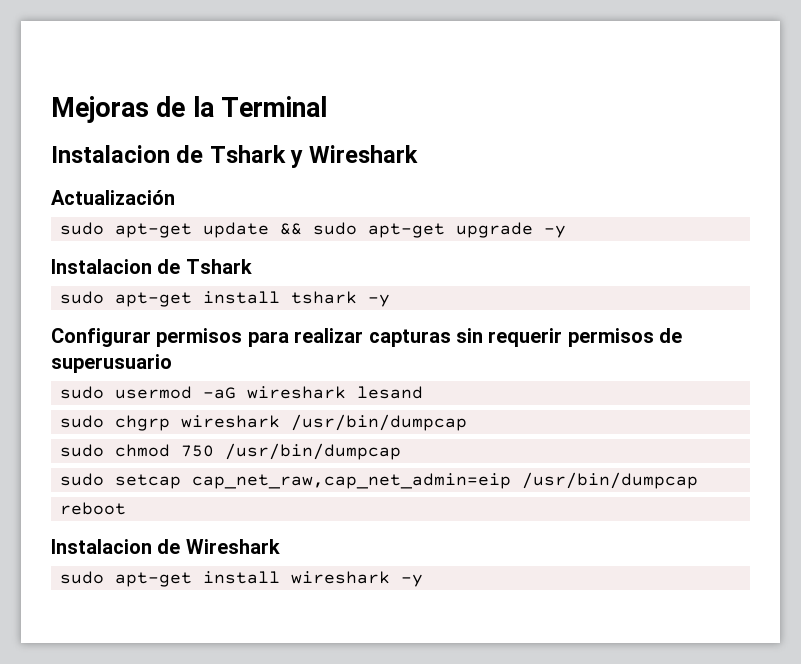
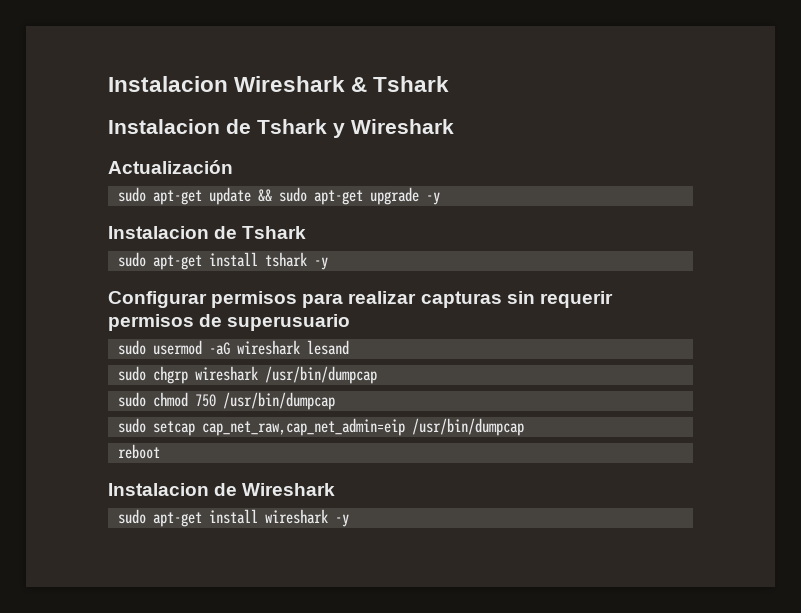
[51,96,327,123] Mejoras de la Terminal -> [108,76,450,92] Instalacion Wireshark & Tshark

